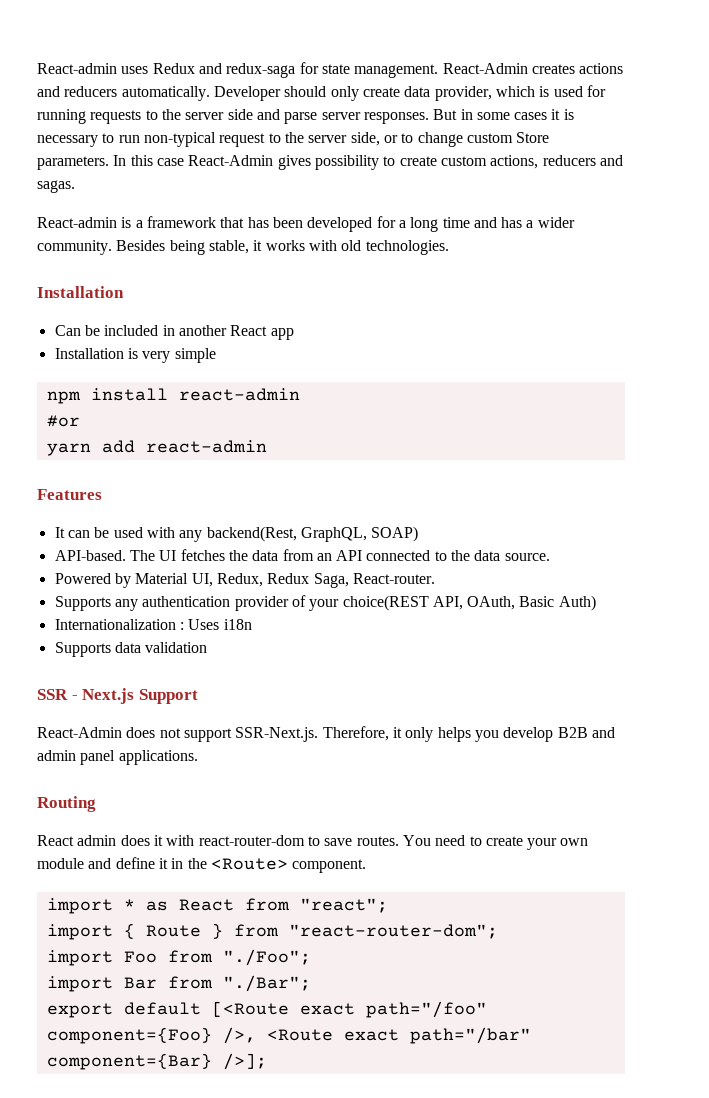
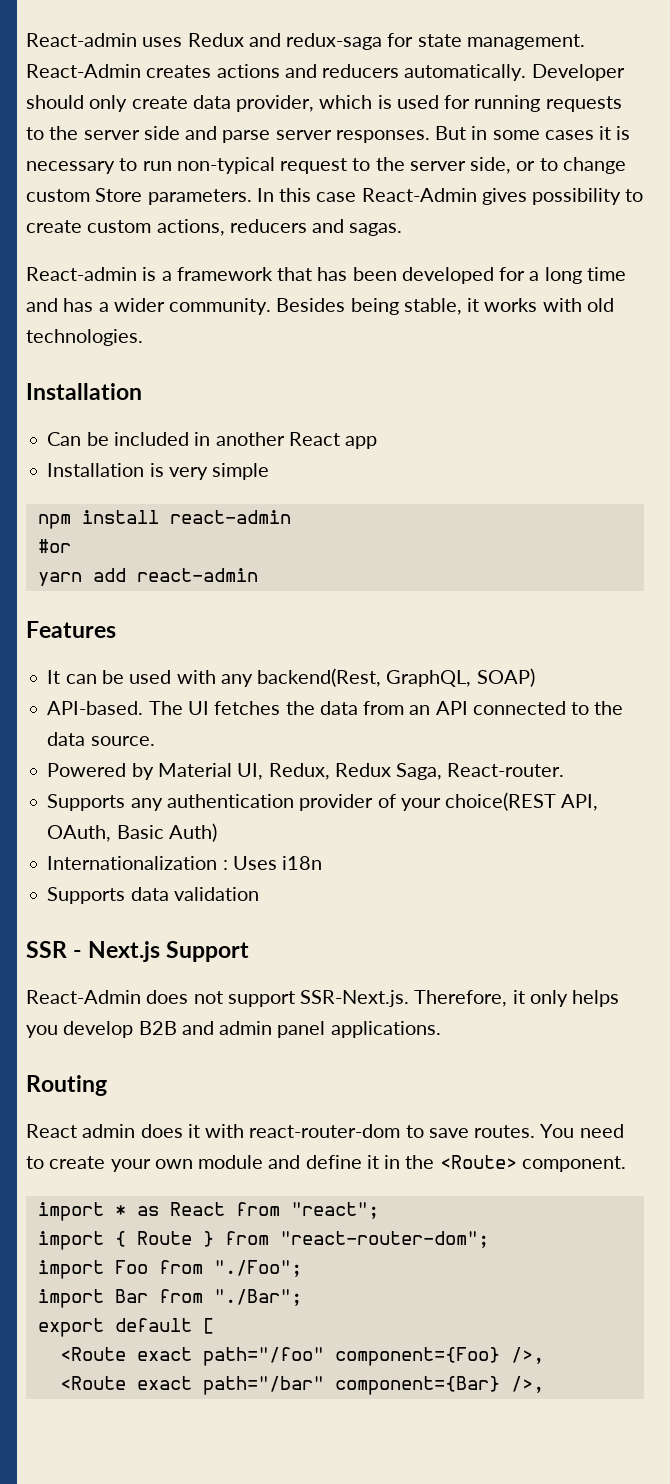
[211,1001,289,1017] [<Route -> [202,1318,214,1334] [59,1347,126,1361] [ // <Route
(256, 1035) none -> (544, 1355) //
[222,1053,267,1070] />]; -> [510,1376,544,1393] />,

